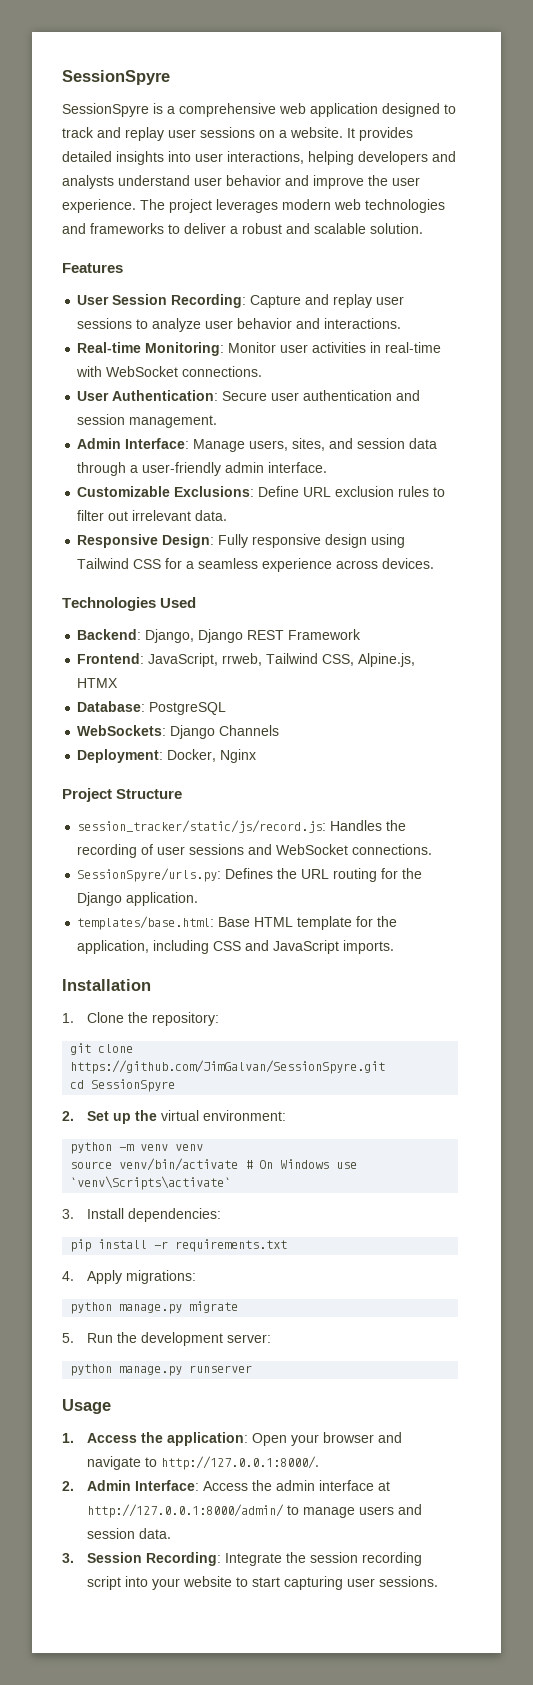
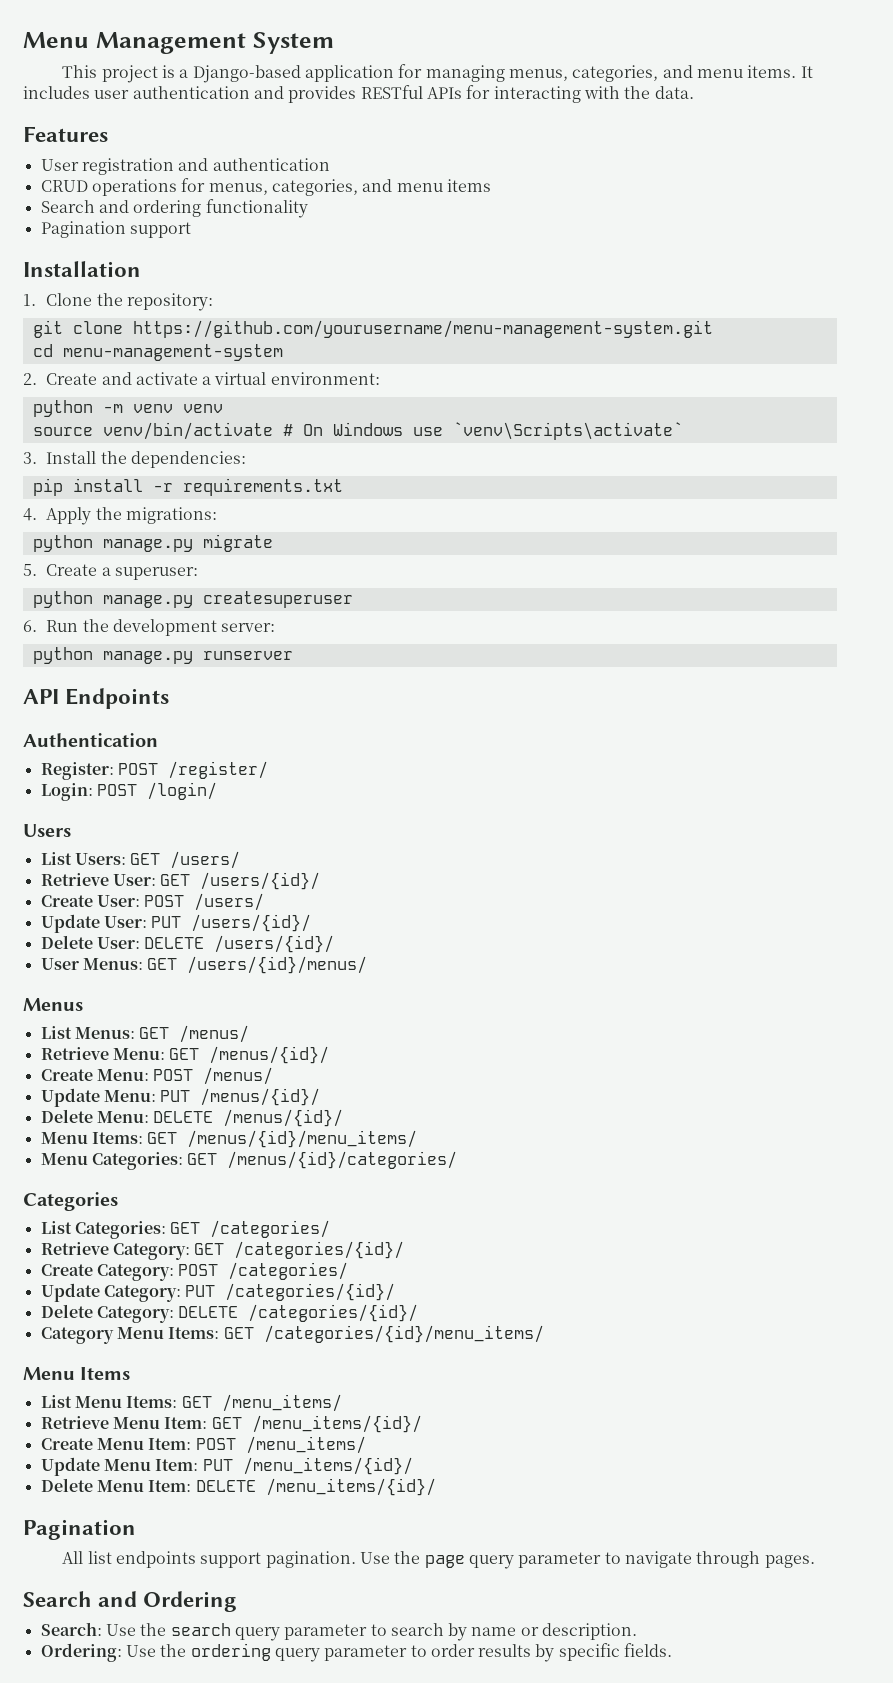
[62,70,170,85] [62,103,456,117] [62,127,413,141] [62,151,456,165] [62,175,420,189] [62,199,445,213] [62,223,423,234] [62,263,123,273] [77,294,405,308] [77,318,402,332] [77,342,442,356] [76,366,263,377] [77,390,421,401] [77,414,218,428] [77,438,438,452] [77,462,328,476] [77,486,446,497] [77,510,228,521] [77,534,406,548] [77,558,435,572] [62,597,197,611] [77,629,362,643] [77,653,416,667] [77,678,119,688] [77,701,227,715] [77,725,280,739] [77,749,257,763] [62,788,183,802] [77,820,407,833] [77,844,433,858] [77,868,423,882] [77,892,199,906] [77,916,398,930] [77,940,395,954] SessionSpyre // SessionSpyre is a comprehensive web application designed to track and replay user sessions on a website. It provides detailed insights into user interactions, helping developers and analysts understand user behavior and improve the user experience. The project leverages modern web technologies and frameworks to deliver a robust and scalable solution. // Features // User Session Recording: Capture and replay user sessions to analyze user behavior and interactions. // Real-time Monitoring: Monitor user activities in real-time with WebSocket connections. // User Authentication: Secure user authentication and session management. // Admin Interface: Manage users, sites, and session data through a user-friendly admin interface. // Customizable Exclusions: Define URL exclusion rules to filter out irrelevant data. // Responsive Design: Fully responsive design using Tailwind CSS for a seamless experience across devices. // Technologies Used // Backend: Django, Django REST Framework // Frontend: JavaScript, rrweb, Tailwind CSS, Alpine.js, HTMX // Database: PostgreSQL // WebSockets: Django Channels // Deployment: Docker, Nginx // Project Structure // session_tracker/static/js/record.js: Handles the recording of user sessions and WebSocket connections. // SessionSpyre/urls.py: Defines the URL routing for the Django application. // templates/base.html: Base HTML template for the application, including CSS and JavaScript imports. -> [23,32,334,54] [62,64,813,83] [23,85,694,103] [23,126,108,142] [40,158,330,175] [40,178,491,196] [40,199,308,218] [40,221,191,238] Menu Management System // This project is a Django-based application for managing menus, categories, and menu items. It includes user authentication and provides RESTful APIs for interacting with the data. // Features // User registration and authentication // CRUD operations for menus, categories, and menu items // Search and ordering functionality // Pagination support
[70,1060,386,1074] https://github.com/JimGalvan/SessionSpyre.git -> [132,320,713,338] https://github.com/yourusername/menu-management-system.git
[91,1079,176,1092] [62,1110,158,1124] SessionSpyre // 2. Set up the -> [62,344,283,361] [23,372,212,385] menu-management-system // 2. Create and activate a
(125, 1213) none -> [100,451,127,464] the
(123, 1277) none -> [95,507,122,520] the
(74, 1338) none -> [46,564,198,580] [32,591,353,608] [23,620,37,632] Create a superuser: // python manage.py createsuperuser // 6.
[62,1399,111,1414] [62,1432,403,1446] [87,1456,320,1470] [62,1480,391,1491] [87,1504,423,1518] [87,1528,172,1539] [62,1552,423,1566] [87,1576,439,1590] Usage // 1. Access the application: Open your browser and navigate to http://127.0.0.1:8000/. // 2. Admin Interface: Access the admin interface at http://127.0.0.1:8000/admin/ to manage users and session data. // 3. Session Recording: Integrate the session recording script into your website to start capturing user sessions. -> [23,688,170,709] [23,733,158,747] [40,761,268,780] [40,782,217,801] [23,824,71,837] [40,851,241,869] [40,872,321,890] [40,893,265,911] [40,914,312,933] [40,935,335,953] [40,956,368,974] [23,998,83,1011] [40,1025,250,1043] [40,1046,330,1064] [40,1067,274,1085] [40,1088,321,1107] [40,1109,344,1127] [40,1130,418,1148] [40,1151,458,1170] [23,1192,118,1211] [40,1220,331,1239] [40,1241,405,1260] [40,1262,349,1281] [40,1283,396,1302] [40,1304,419,1323] [40,1325,544,1344] [23,1367,131,1380] [40,1394,342,1412] [40,1415,422,1433] [40,1436,366,1454] [40,1457,413,1476] [40,1478,436,1496] [23,1519,136,1540] [62,1551,815,1569] [23,1591,238,1612] [40,1622,638,1641] [40,1643,673,1662] API Endpoints // Authentication // Register: POST /register/ // Login: POST /login/ // Users // List Users: GET /users/ // Retrieve User: GET /users/{id}/ // Create User: POST /users/ // Update User: PUT /users/{id}/ // Delete User: DELETE /users/{id}/ // User Menus: GET /users/{id}/menus/ // Menus // List Menus: GET /menus/ // Retrieve Menu: GET /menus/{id}/ // Create Menu: POST /menus/ // Update Menu: PUT /menus/{id}/ // Delete Menu: DELETE /menus/{id}/ // Menu Items: GET /menus/{id}/menu_items/ // Menu Categories: GET /menus/{id}/categories/ // Categories // List Categories: GET /categories/ // Retrieve Category: GET /categories/{id}/ // Create Category: POST /categories/ // Update Category: PUT /categories/{id}/ // Delete Category: DELETE /categories/{id}/ // Category Menu Items: GET /categories/{id}/menu_items/ // Menu Items // List Menu Items: GET /menu_items/ // Retrieve Menu Item: GET /menu_items/{id}/ // Create Menu Item: POST /menu_items/ // Update Menu Item: PUT /menu_items/{id}/ // Delete Menu Item: DELETE /menu_items/{id}/ // Pagination // All list endpoints support pagination. Use the page query parameter to navigate through pages. // Search and Ordering // Search: Use the search query parameter to search by name or description. // Ordering: Use the ordering query parameter to order results by specific fields.

